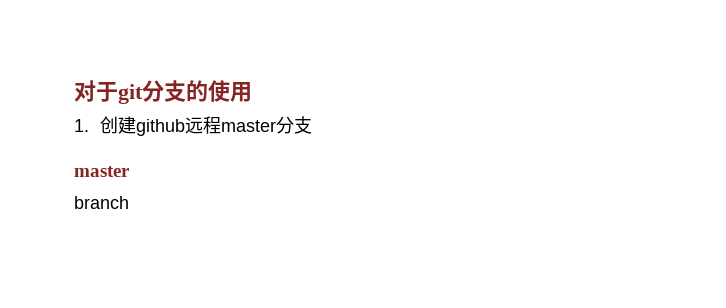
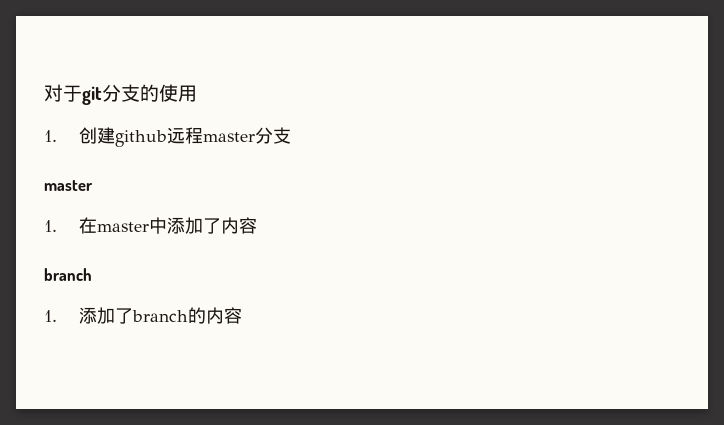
[74,196,129,209] branch -> [44,217,257,234] [44,268,92,281] [44,307,242,324] 1.在master中添加了内容 // branch // 1.添加了branch的内容

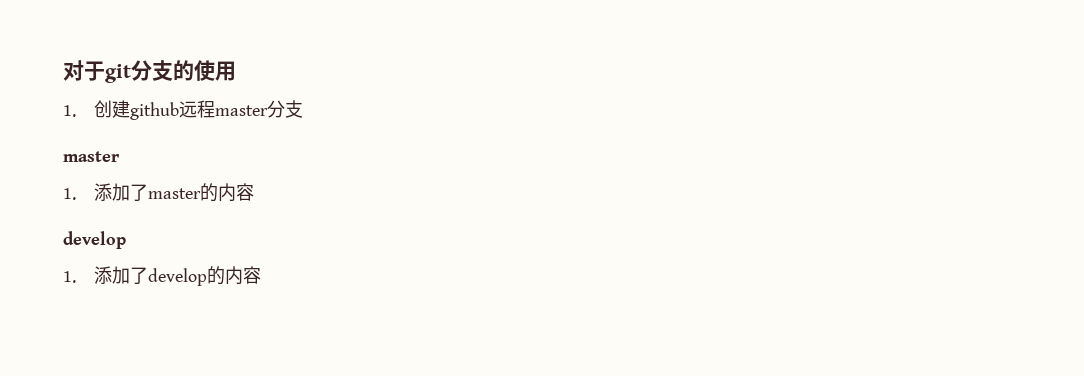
[78,217,221,234] 在master中添加了 -> [93,183,218,202] 添加了master的
[44,268,92,281] [44,307,188,324] branch // 1.添加了branch -> [63,231,126,249] [63,266,207,286] develop // 1.添加了develop

